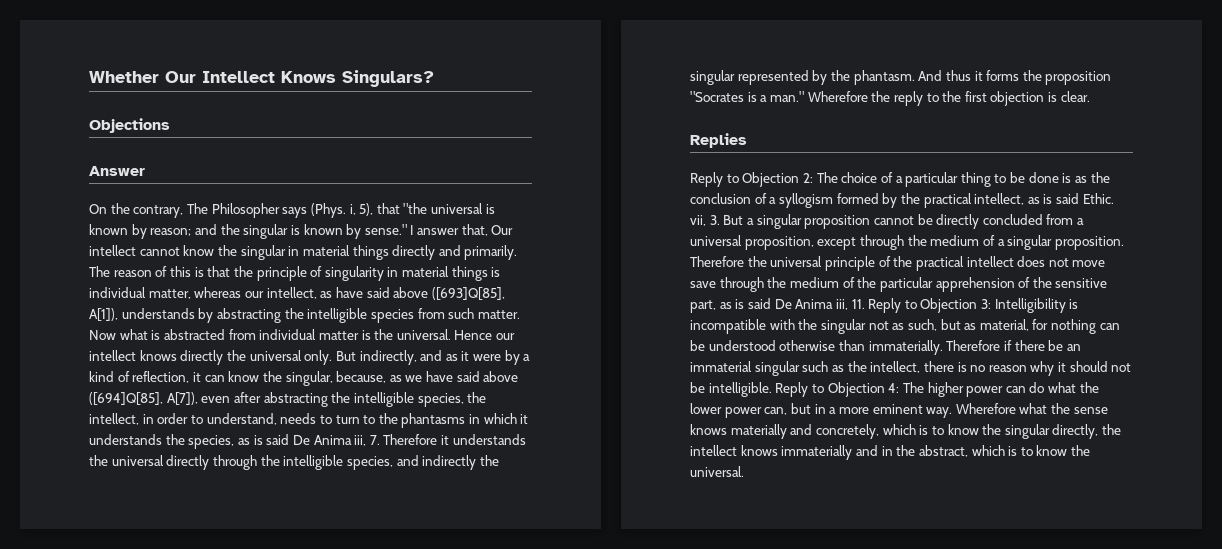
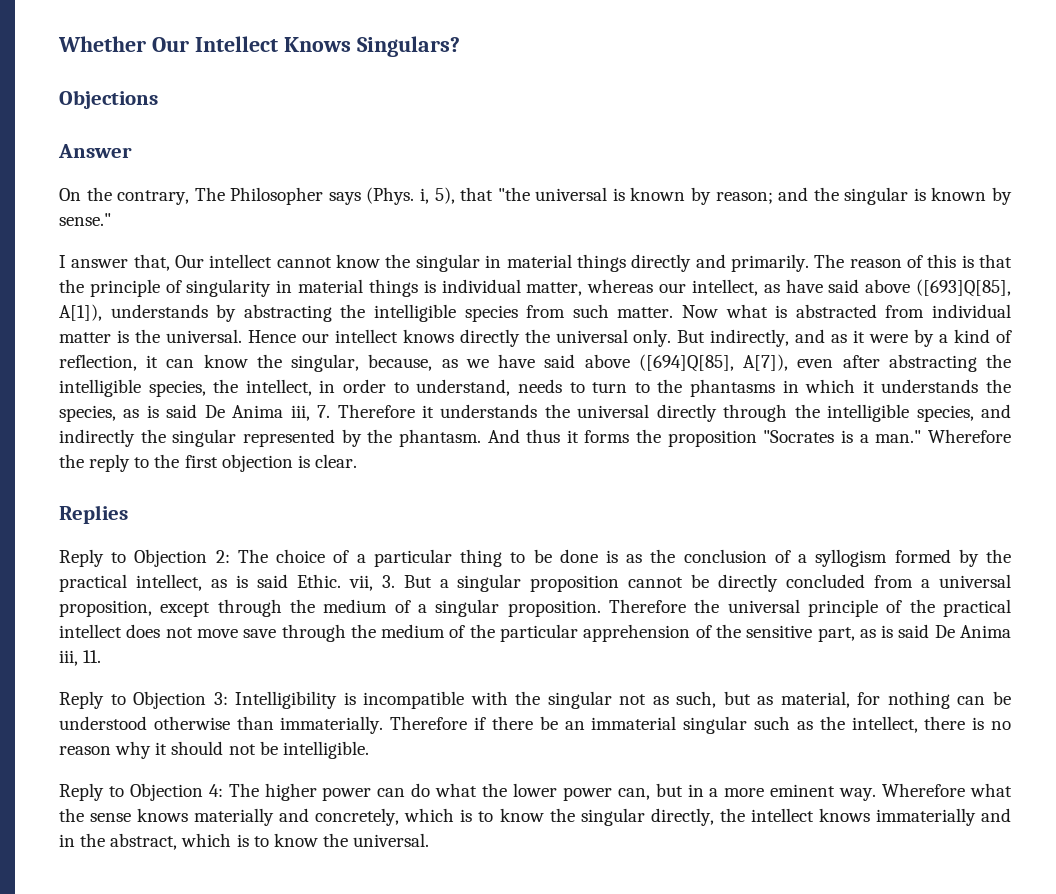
(407, 229) none -> (111, 219) //
(865, 304) none -> (102, 656) //
(772, 389) none -> (369, 750) //

